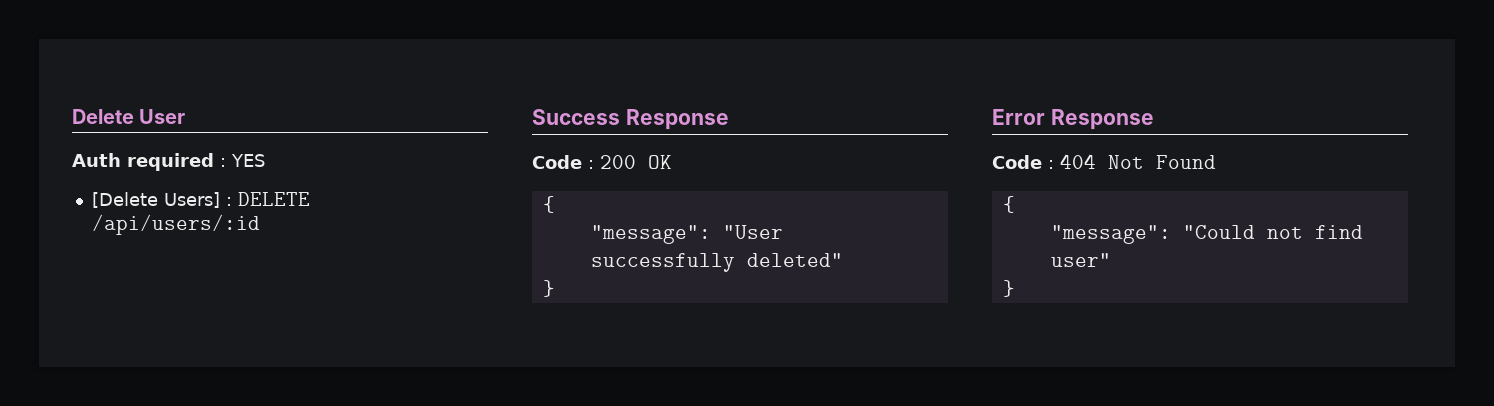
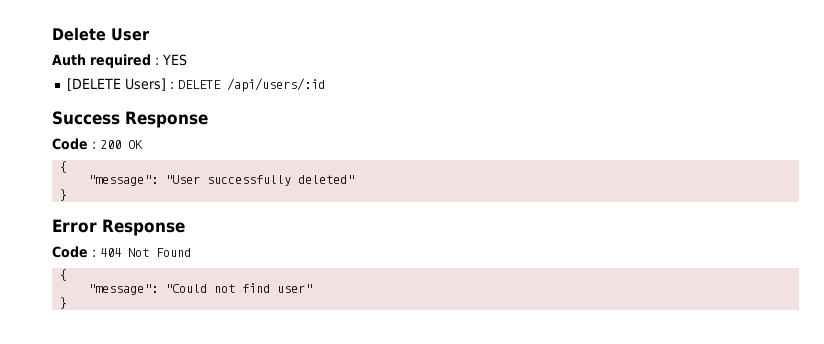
[91,192,158,208] [Delete -> [66,78,121,91] [DELETE

